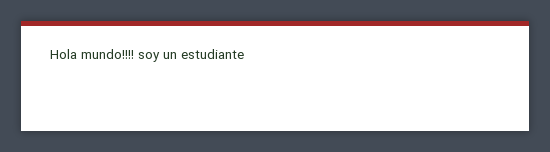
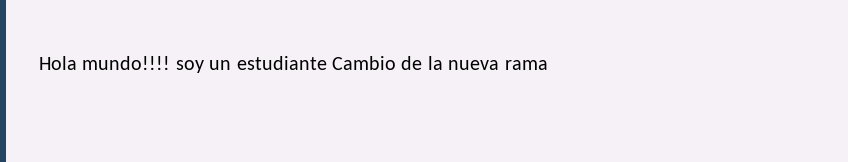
(244, 54) none -> [332,56,548,70] Cambio de la nueva rama

